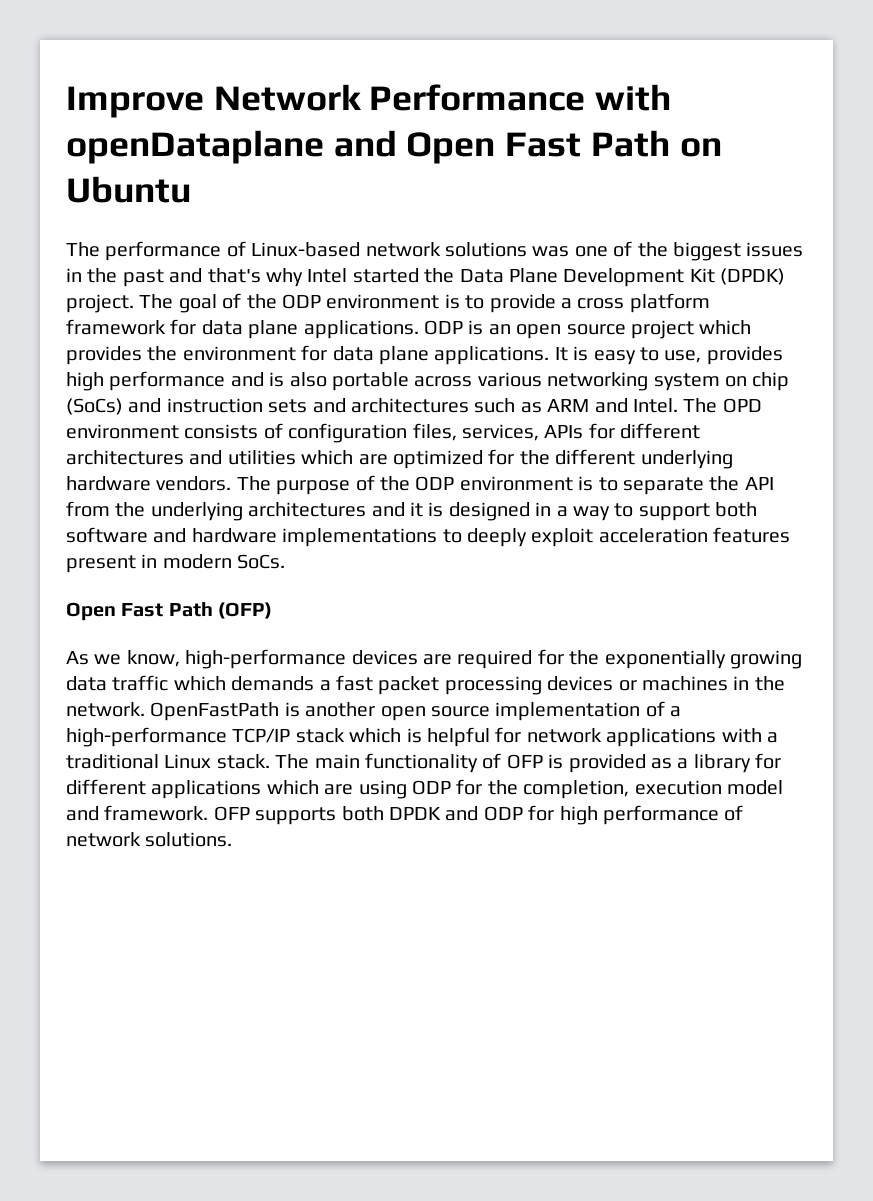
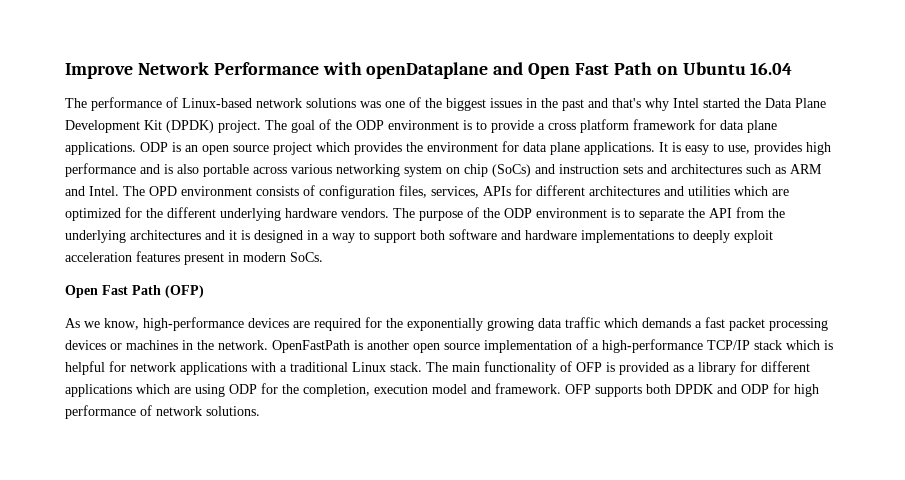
(191, 189) none -> [750,62,793,75] 16.04

